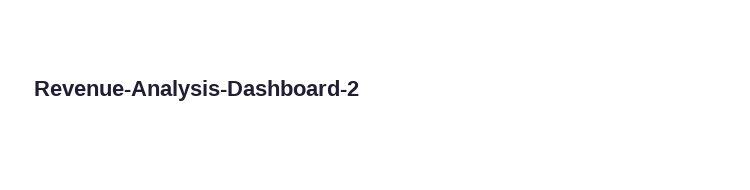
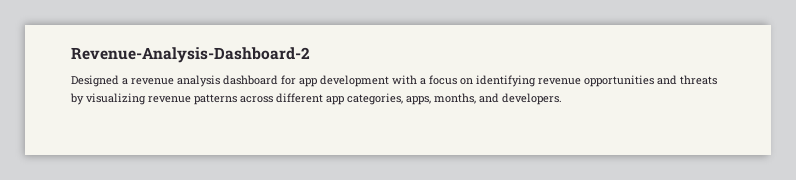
(359, 90) none -> [71,75,717,87] [70,93,562,105] // Designed a revenue analysis dashboard for app development with a focus on identifying revenue opportunities and threats by visualizing revenue patterns across different app categories, apps, months, and developers.

